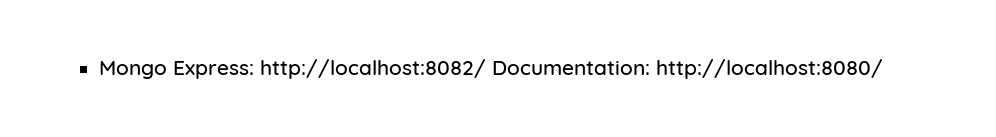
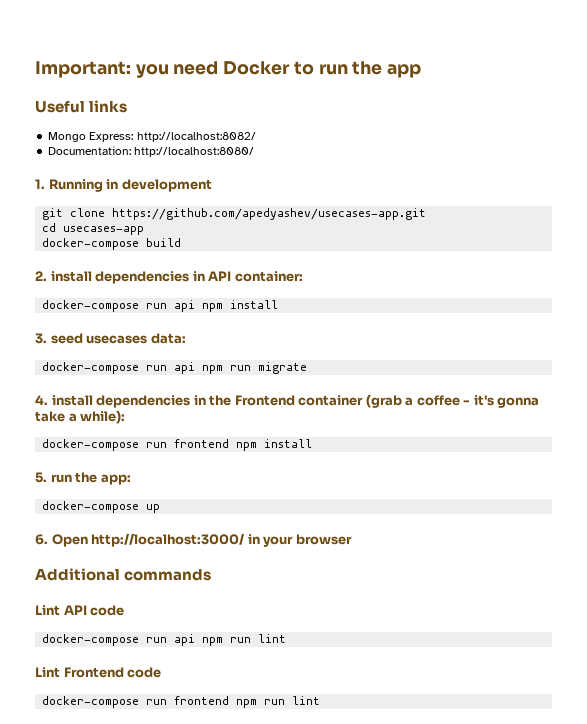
(99, 70) none -> [35,61,422,78] [35,100,128,113] Important: you need Docker to run the app // Useful links //
(487, 69) none -> (256, 137) //
(884, 69) none -> [35,179,212,192] [42,208,427,220] [42,223,145,235] [42,238,182,250] [35,271,303,284] [42,300,279,312] [35,333,186,344] [42,362,308,374] [35,394,540,408] [35,410,126,424] [42,439,313,451] [35,472,131,485] [42,501,161,513] [35,533,352,547] [35,568,212,581] [35,605,125,616] [42,634,287,646] [35,667,162,678] [42,696,321,708] // 1. Running in development // git clone https://github.com/apedyashev/usecases-app.git // cd usecases-app // docker-compose build // 2. install dependencies in API container: // docker-compose run api npm install // 3. seed usecases data: // docker-compose run api npm run migrate // 4. install dependencies in the Frontend container (grab a coffee - it's gonna take a while): // docker-compose run frontend npm install // 5. run the app: // docker-compose up // 6. Open http://localhost:3000/ in your browser // Additional commands // Lint API code // docker-compose run api npm run lint // Lint Frontend code // docker-compose run frontend npm run lint

